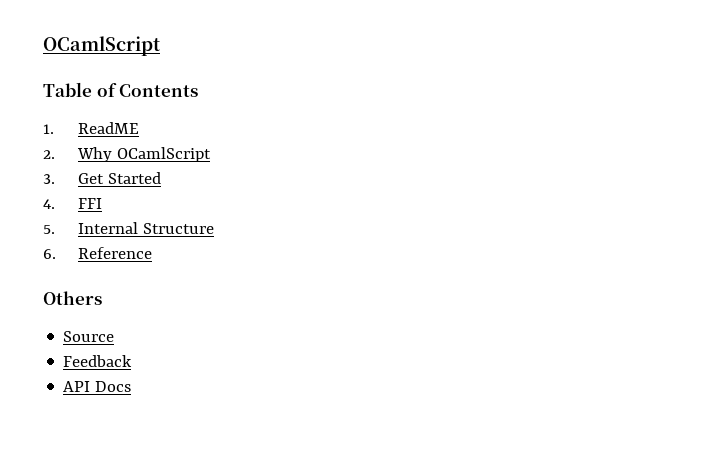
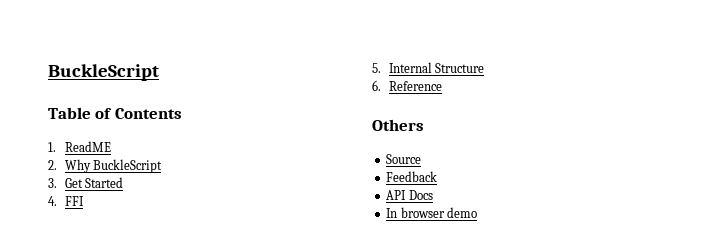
[43,36,160,56] OCamlScript -> [48,64,159,81] BuckleScript
[117,147,212,162] OCamlScript -> [93,159,163,173] BuckleScript
(132, 386) none -> [386,207,478,218] // In browser demo

